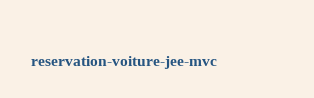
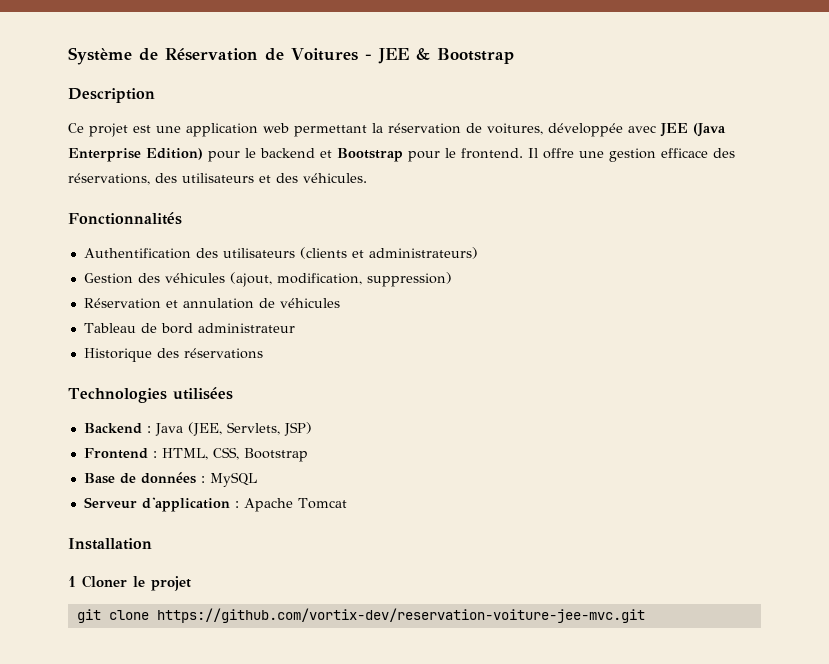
[31,56,217,69] reservation-voiture-jee-mvc -> [68,47,514,65] [68,88,155,103] [68,123,726,137] [68,148,735,162] [68,173,367,185] [68,212,182,225] [83,247,478,259] [83,272,452,287] [83,298,340,309] [83,323,295,334] [83,348,263,362] [68,387,233,403] [83,422,312,436] [83,447,308,462] [83,472,257,487] [83,497,347,512] [68,538,152,550] [68,575,191,591] [76,608,645,623] Système de Réservation de Voitures - JEE & Bootstrap // Description // Ce projet est une application web permettant la réservation de voitures, développée avec JEE (Java Enterprise Edition) pour le backend et Bootstrap pour le frontend. Il offre une gestion efficace des réservations, des utilisateurs et des véhicules. // Fonctionnalités // Authentification des utilisateurs (clients et administrateurs) // Gestion des véhicules (ajout, modification, suppression) // Réservation et annulation de véhicules // Tableau de bord administrateur // Historique des réservations // Technologies utilisées // Backend : Java (JEE, Servlets, JSP) // Frontend : HTML, CSS, Bootstrap // Base de données : MySQL // Serveur d'application : Apache Tomcat // Installation // 1 Cloner le projet // git clone https://github.com/vortix-dev/reservation-voiture-jee-mvc.git

